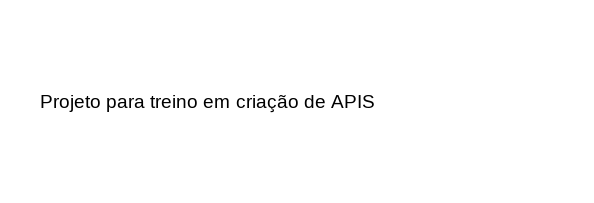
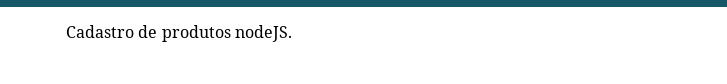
[40,94,375,113] Projeto para treino em criação de APIS -> [66,25,292,42] Cadastro de produtos nodeJS.

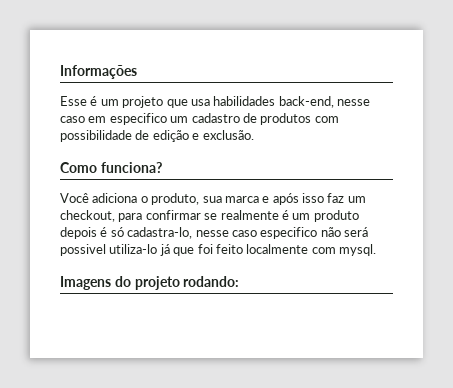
[66,25,292,42] Cadastro de produtos nodeJS. -> [60,65,137,79] [60,96,370,108] [60,113,339,125] [60,130,254,142] [60,162,162,173] [60,193,366,205] [60,210,359,222] [60,227,368,239] [60,244,376,256] [60,276,240,290] Informações // Esse é um projeto que usa habilidades back-end, nesse caso em especifico um cadastro de produtos com possibilidade de edição e exclusão. // Como funciona? // Você adiciona o produto, sua marca e após isso faz um checkout, para confirmar se realmente é um produto depois é só cadastra-lo, nesse caso especifico não será possivel utiliza-lo já que foi feito localmente com mysql. // Imagens do projeto rodando:

